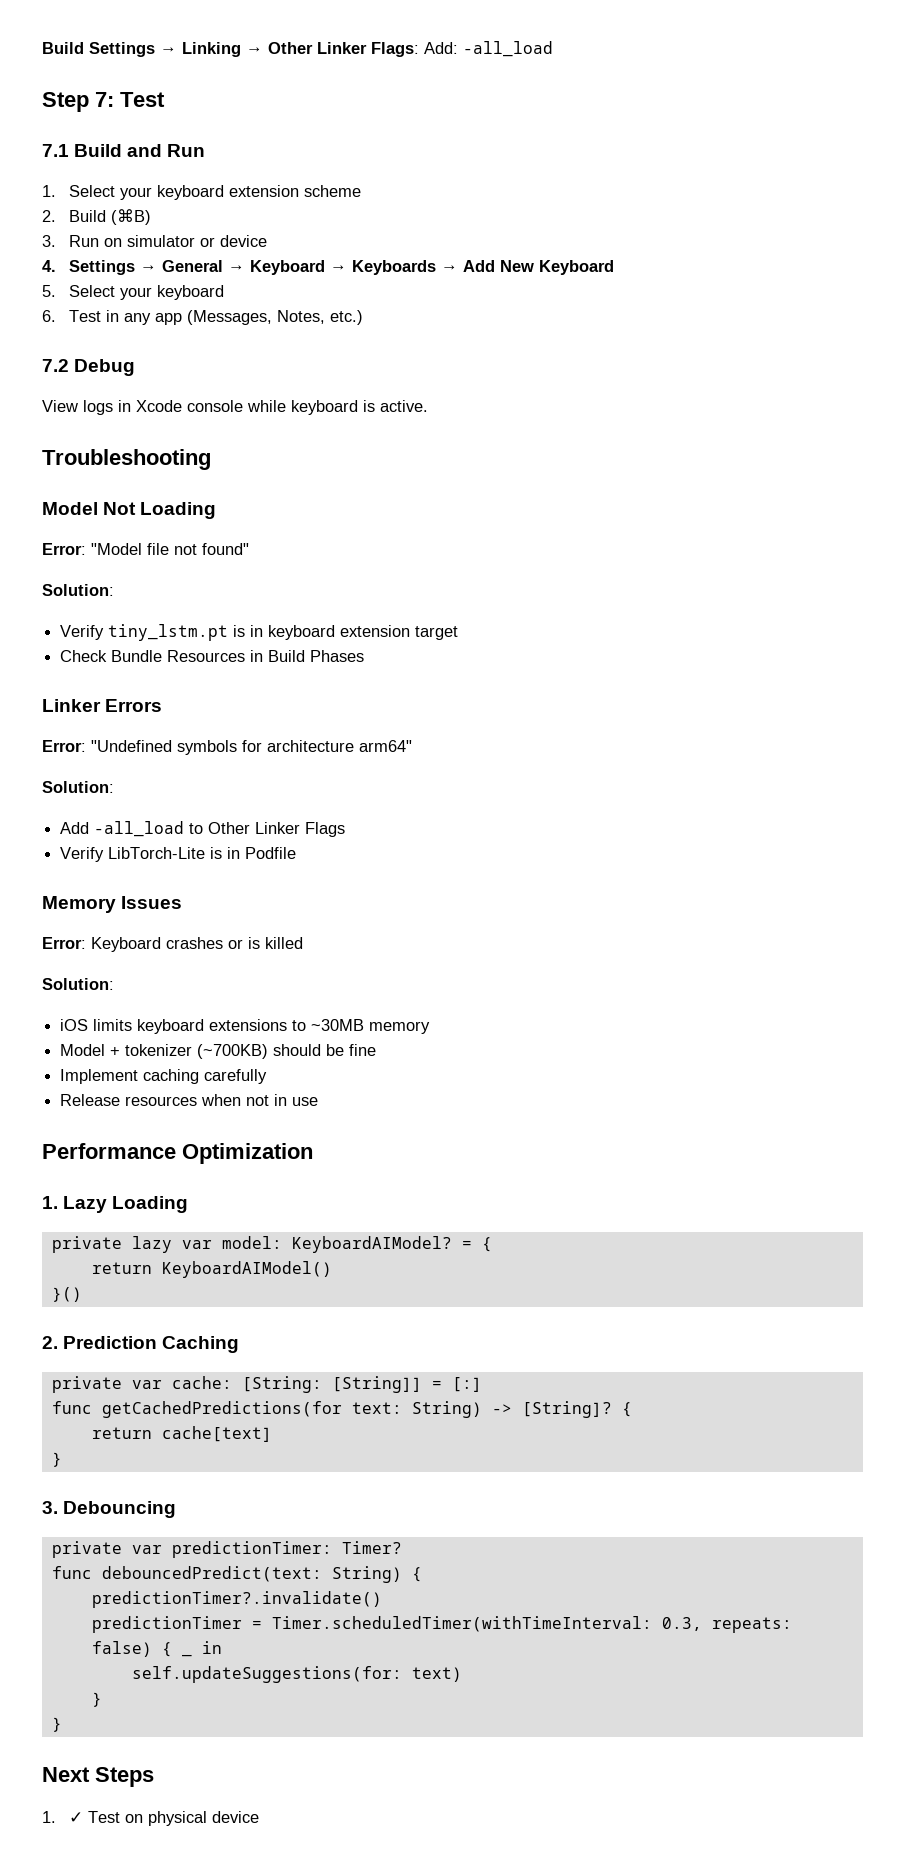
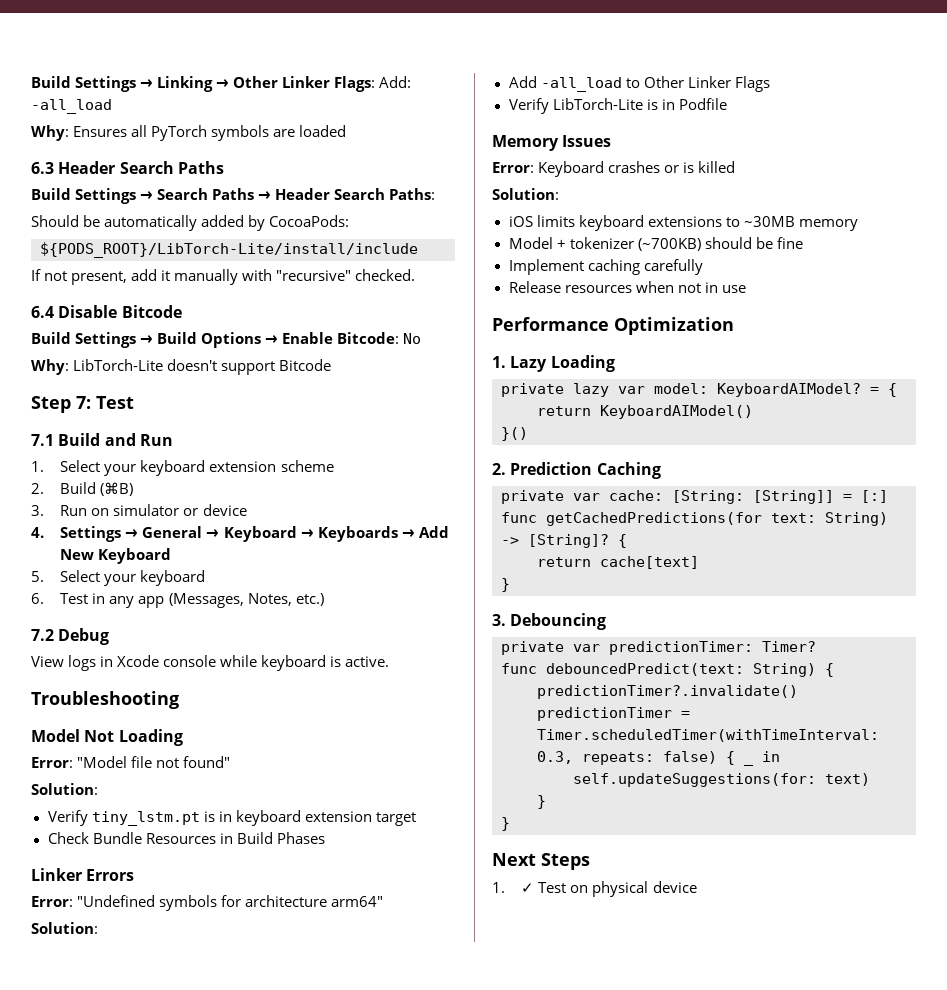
(553, 49) none -> [31,125,347,141] [31,161,224,174] [31,188,436,204] [31,215,350,231] [40,242,418,258] [31,269,416,285] [31,305,182,318] [31,332,422,348] [31,359,332,375] // Why: Ensures all PyTorch symbols are loaded // 6.3 Header Search Paths // Build Settings → Search Paths → Header Search Paths: // Should be automatically added by CocoaPods: // ${PODS_ROOT}/LibTorch-Lite/install/include // If not present, add it manually with "recursive" checked. // 6.4 Disable Bitcode // Build Settings → Build Options → Enable Bitcode: No // Why: LibTorch-Lite doesn't support Bitcode

